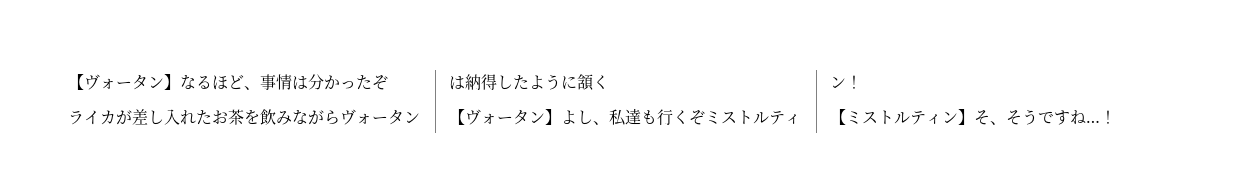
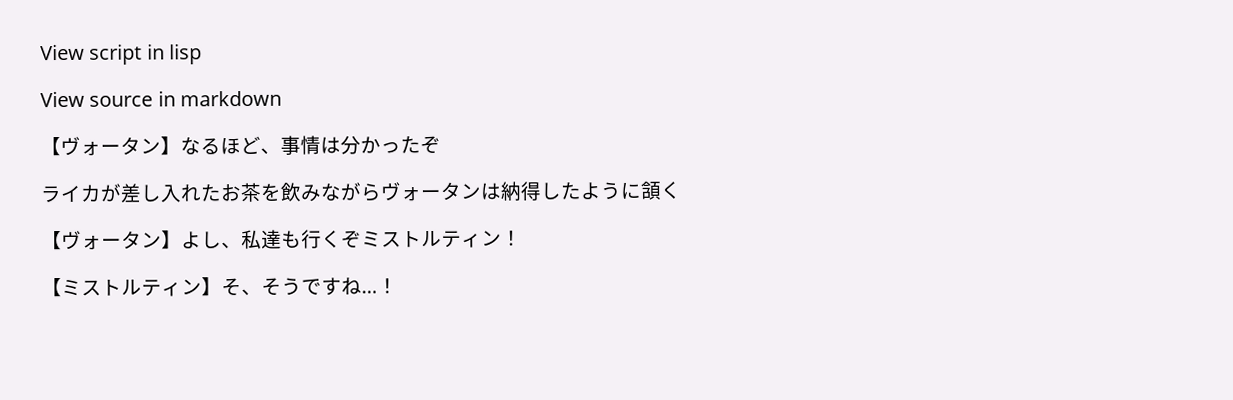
(68, 82) none -> [40,43,202,65] [40,90,282,108] View script in lisp // View source in markdown //

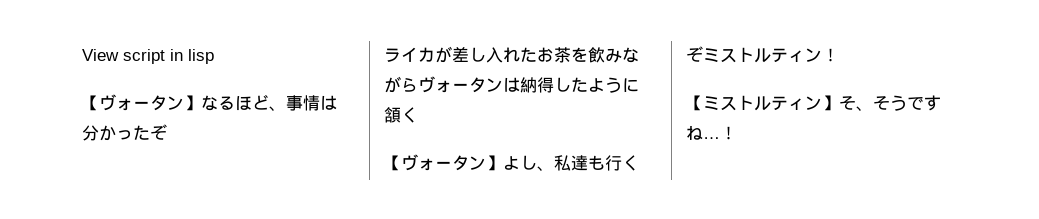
[40,90,282,108] // View source in markdown -> (214, 56) none

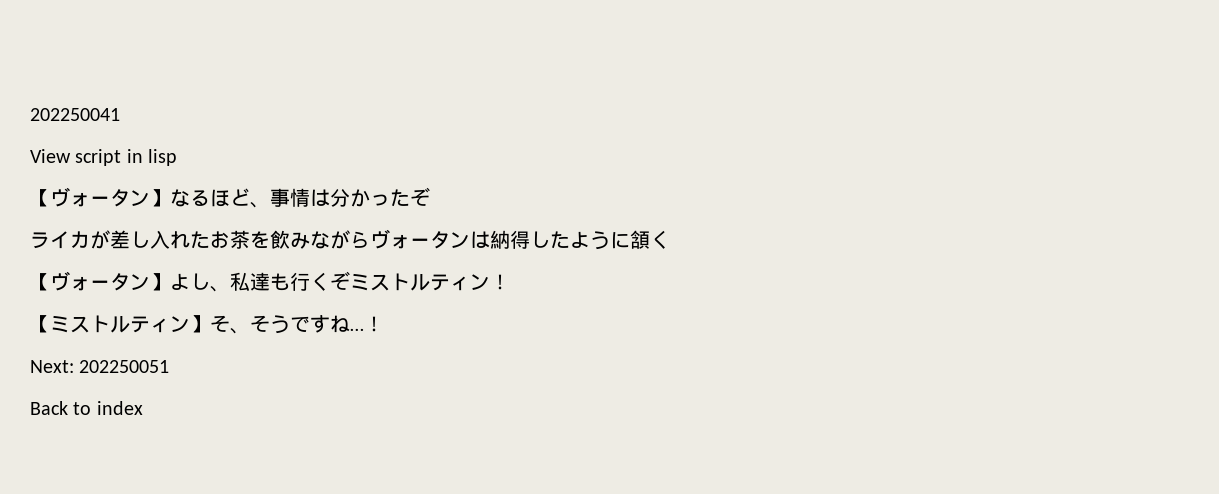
(82, 55) none -> [30,108,120,121] 202250041 //
(737, 133) none -> [30,360,170,373] [30,401,143,415] // Next: 202250051 // Back to index

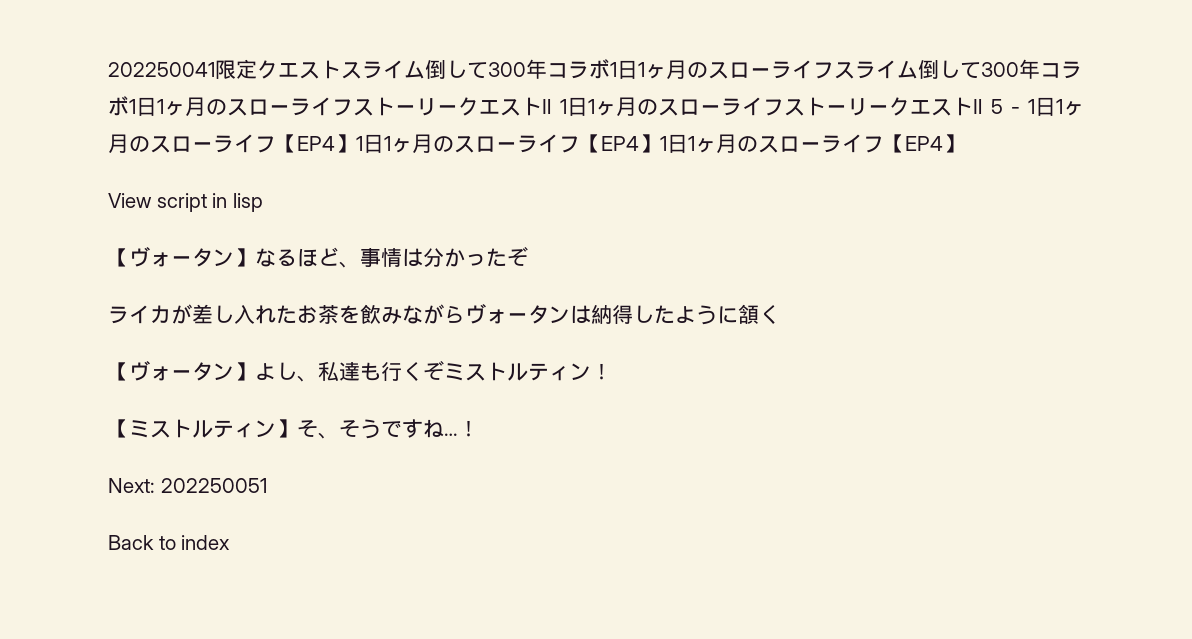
(120, 114) none -> [215,59,1082,79] [108,96,1084,116] [108,134,964,153] 限定クエストスライム倒して300年コラボ1日1ヶ月のスローライフスライム倒して300年コラボ1日1ヶ月のスローライフストーリークエストⅡ 1日1ヶ月のスローライフストーリークエストⅡ 5 - 1日1ヶ月のスローライフ【EP4】1日1ヶ月のスローライフ【EP4】1日1ヶ月のスローライフ【EP4】

